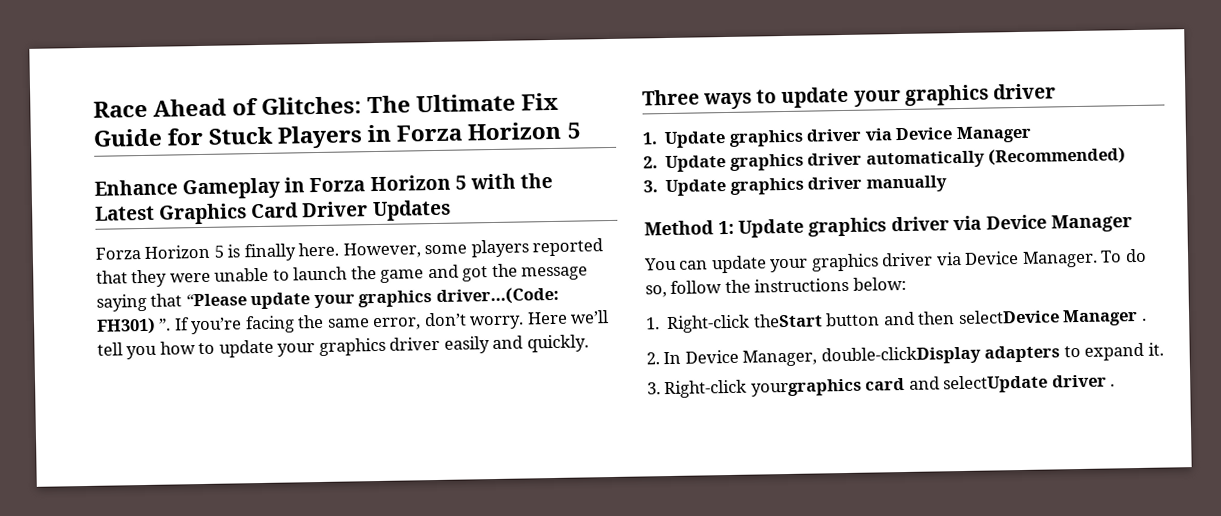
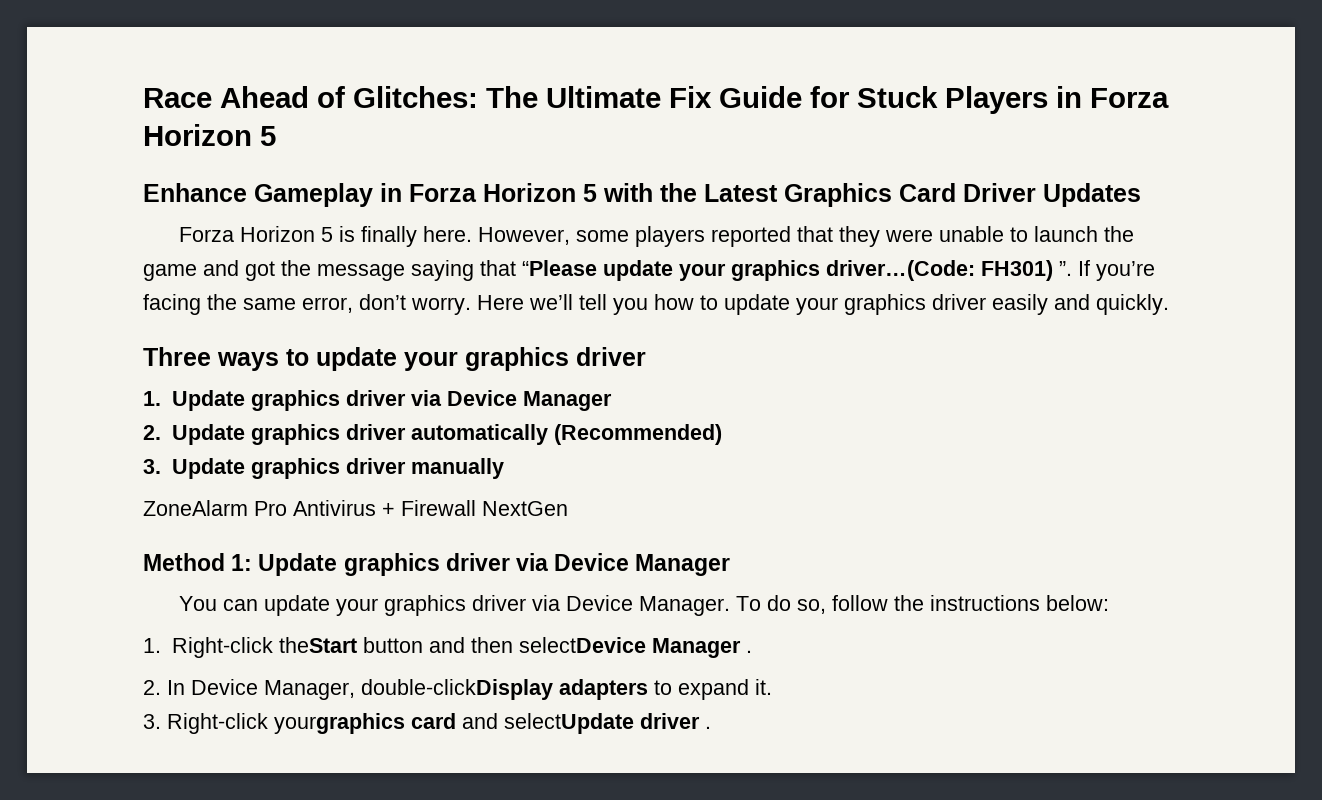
(947, 184) none -> [143,500,568,516] // ZoneAlarm Pro Antivirus + Firewall NextGen

